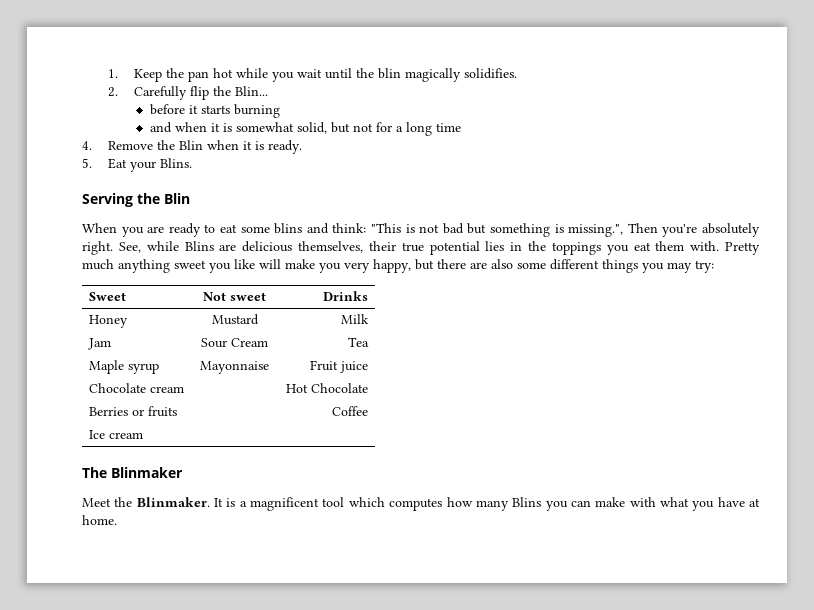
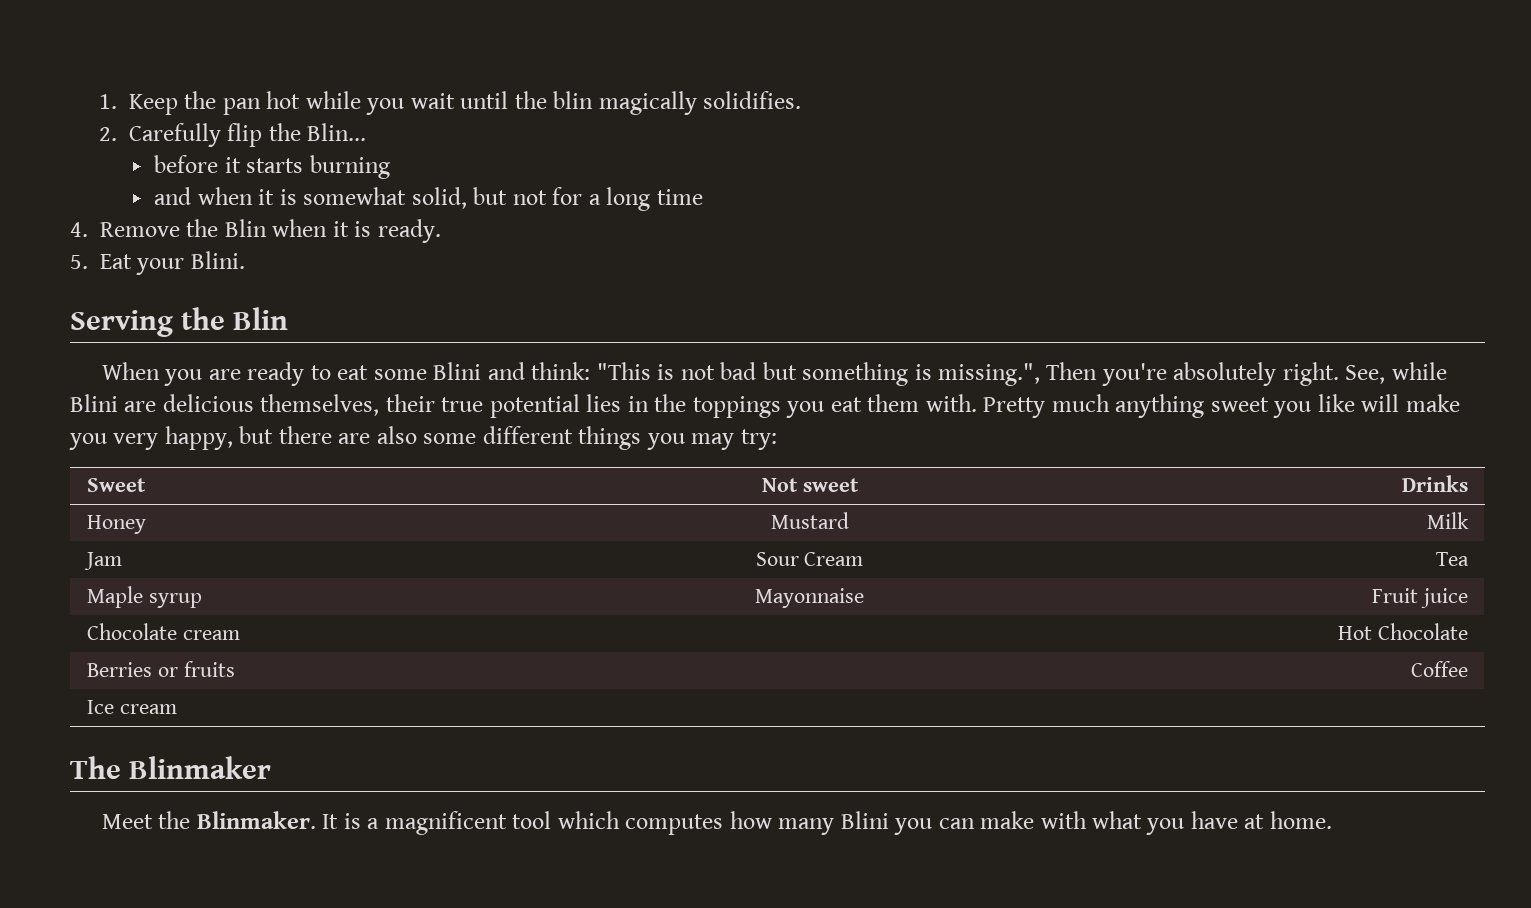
[160,158,193,168] Blins. -> [190,251,245,269] Blini.
[274,223,303,234] blins -> [433,362,482,380] Blini
[184,241,214,251] Blins -> [70,394,118,412] Blini
[512,497,542,507] Blins -> [840,811,889,829] Blini

